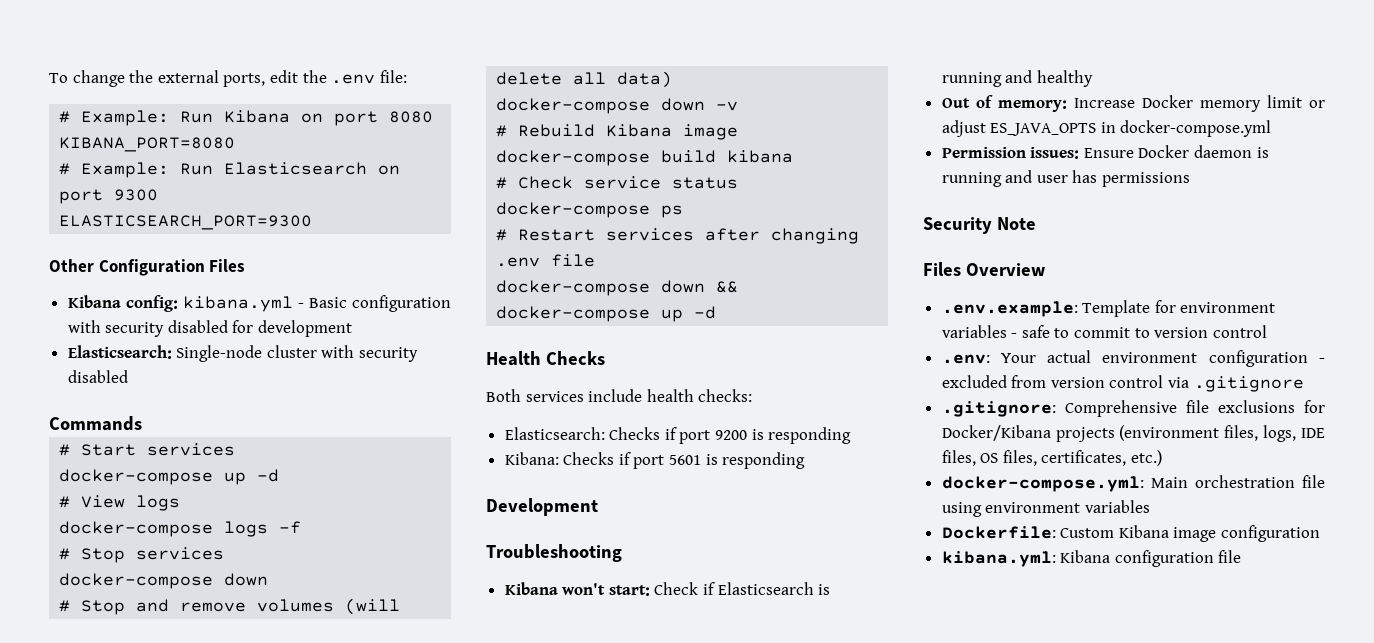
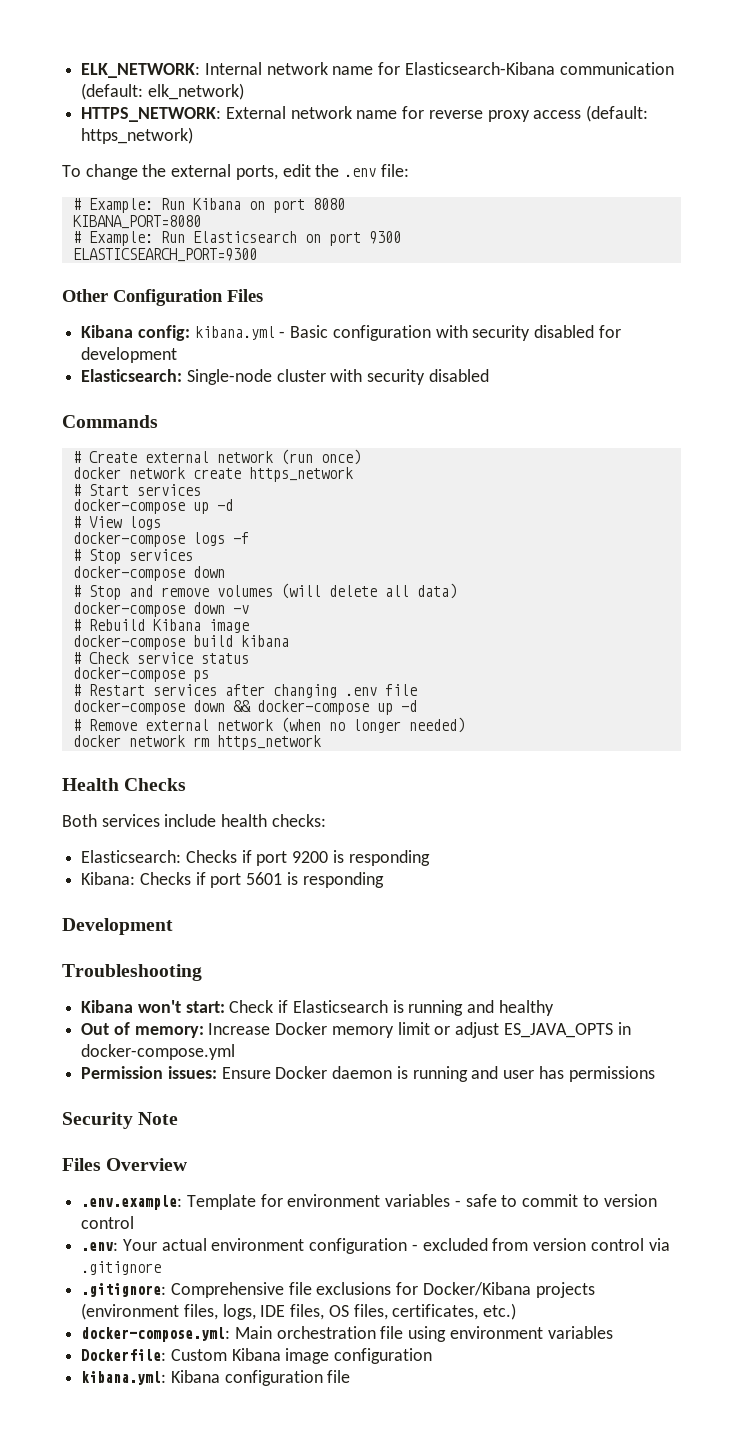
(49, 78) none -> [81,62,674,78] [81,83,244,100] [81,105,649,122] [81,127,194,144] ELK_NETWORK: Internal network name for Elasticsearch-Kibana communication (default: elk_network) // HTTPS_NETWORK: External network name for reverse proxy access (default: https_network) //
(142, 423) none -> [72,449,361,465] [72,467,353,482] // # Create external network (run once) // docker network create https_network
(717, 312) none -> [72,717,465,733] [72,735,321,750] // # Remove external network (when no longer needed) // docker network rm https_network

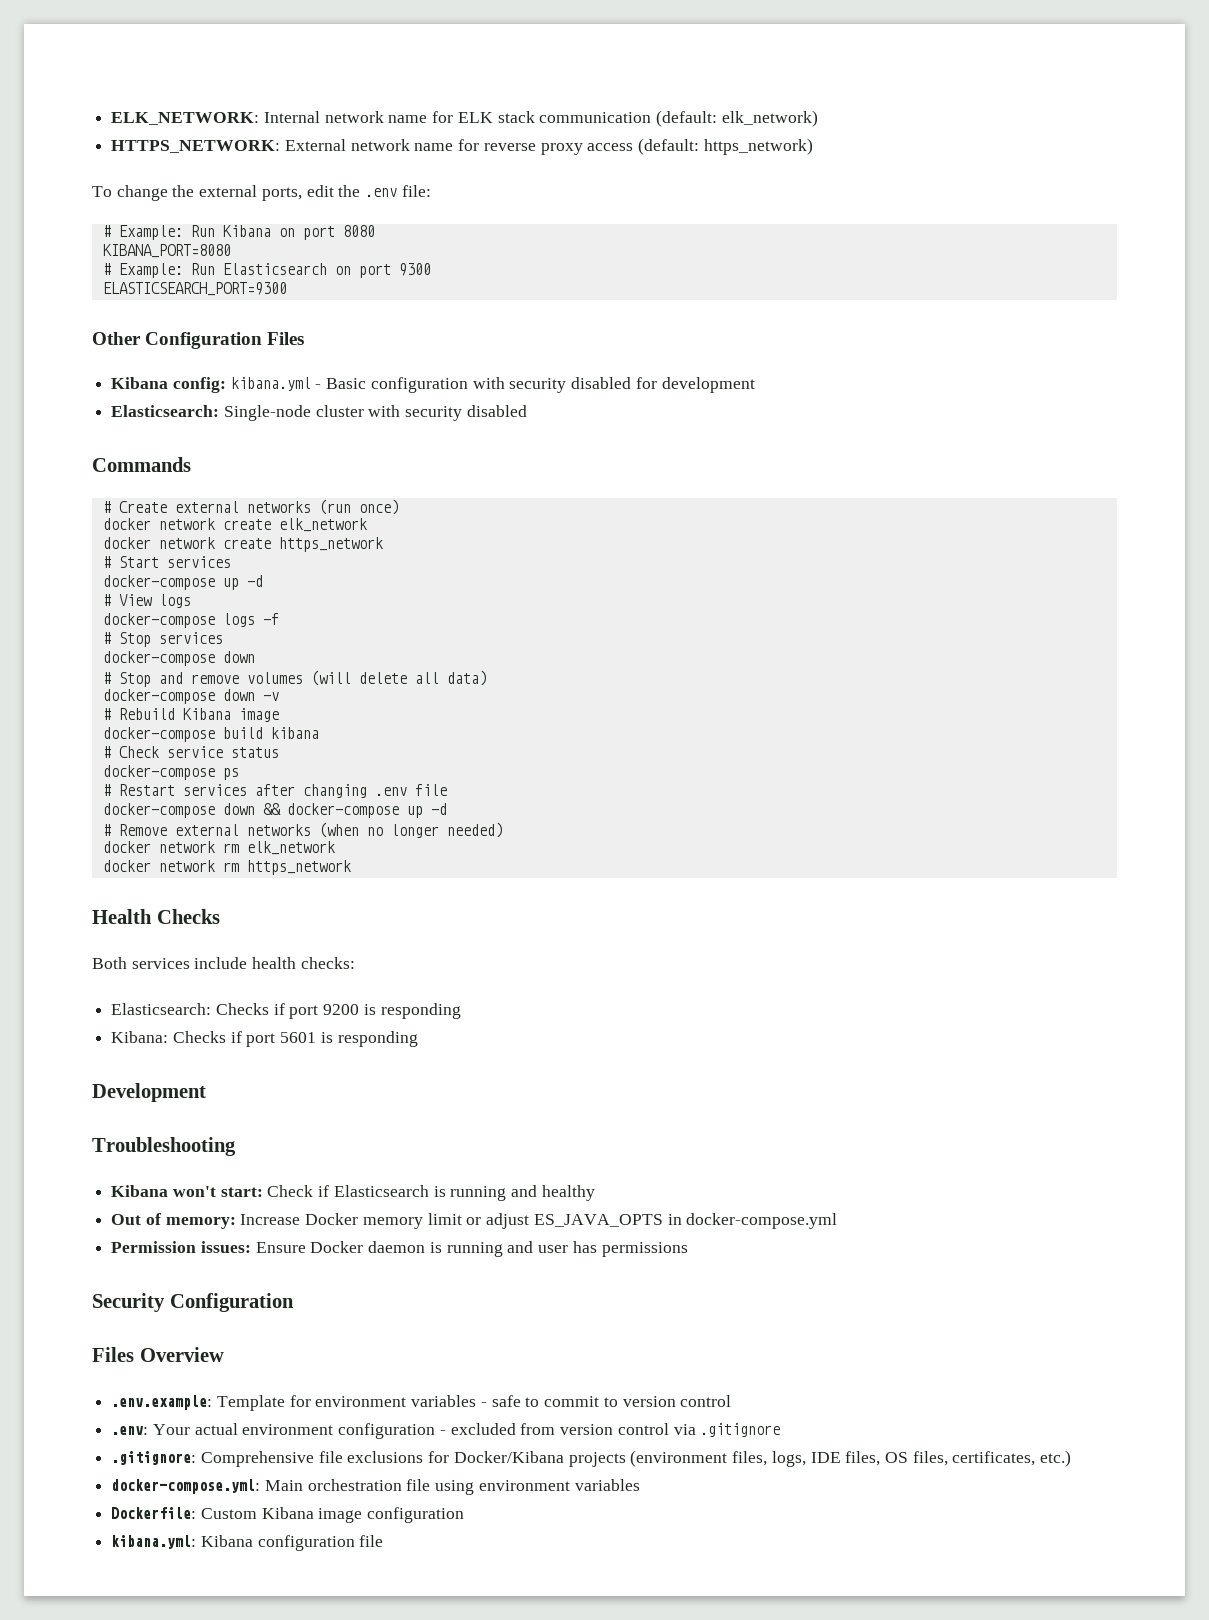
[404,62,555,75] Elasticsearch-Kibana -> [457,111,535,123] ELK stack
[216,451,273,463] network -> [246,501,311,513] networks
(361, 457) none -> [102,518,367,532] // docker network create elk_network
[216,719,273,731] network -> [246,824,311,836] networks
(465, 725) none -> [102,841,335,855] // docker network rm elk_network
[138,1112,179,1125] Note -> [169,1293,294,1312] Configuration

